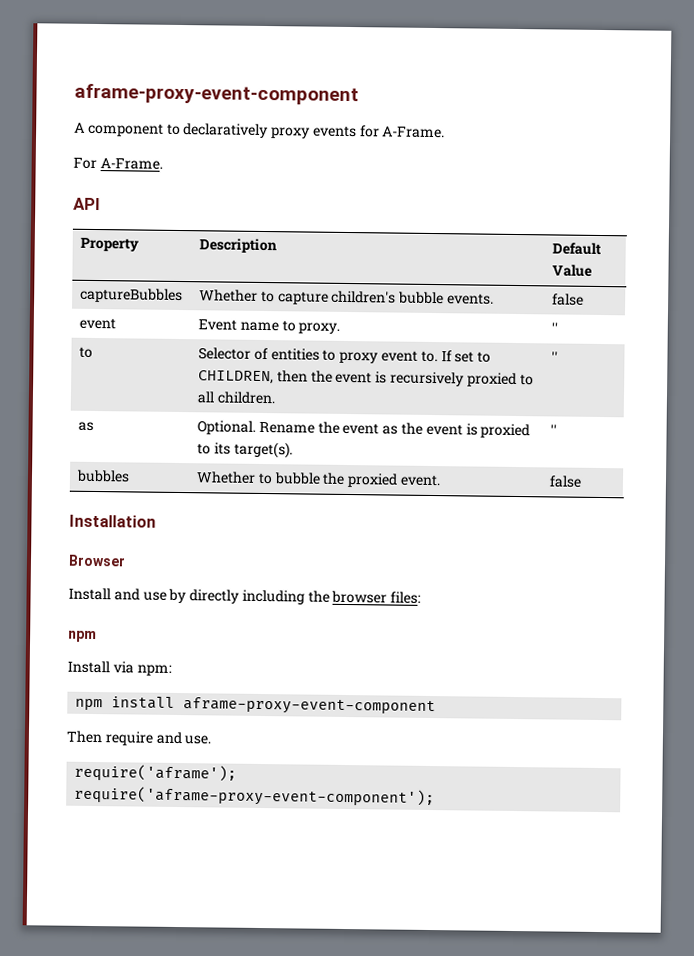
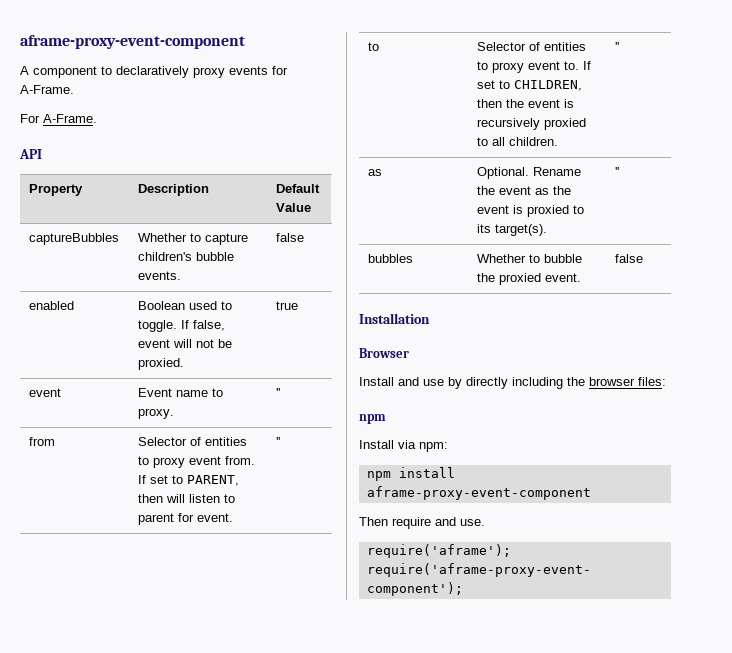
(585, 299) none -> [29,301,75,310] [138,301,233,310] [138,320,226,332] [138,339,233,348] [138,358,185,370] [276,301,299,310] // enabled | Boolean used to toggle. If false, event will not be proxied. | true
(559, 328) none -> [29,437,56,446] [138,437,248,446] [138,456,256,468] [138,475,240,486] [138,494,236,503] [138,513,234,525] [276,437,281,446] // from | Selector of entities to proxy event from. If set to PARENT, then will listen to parent for event. | ''

